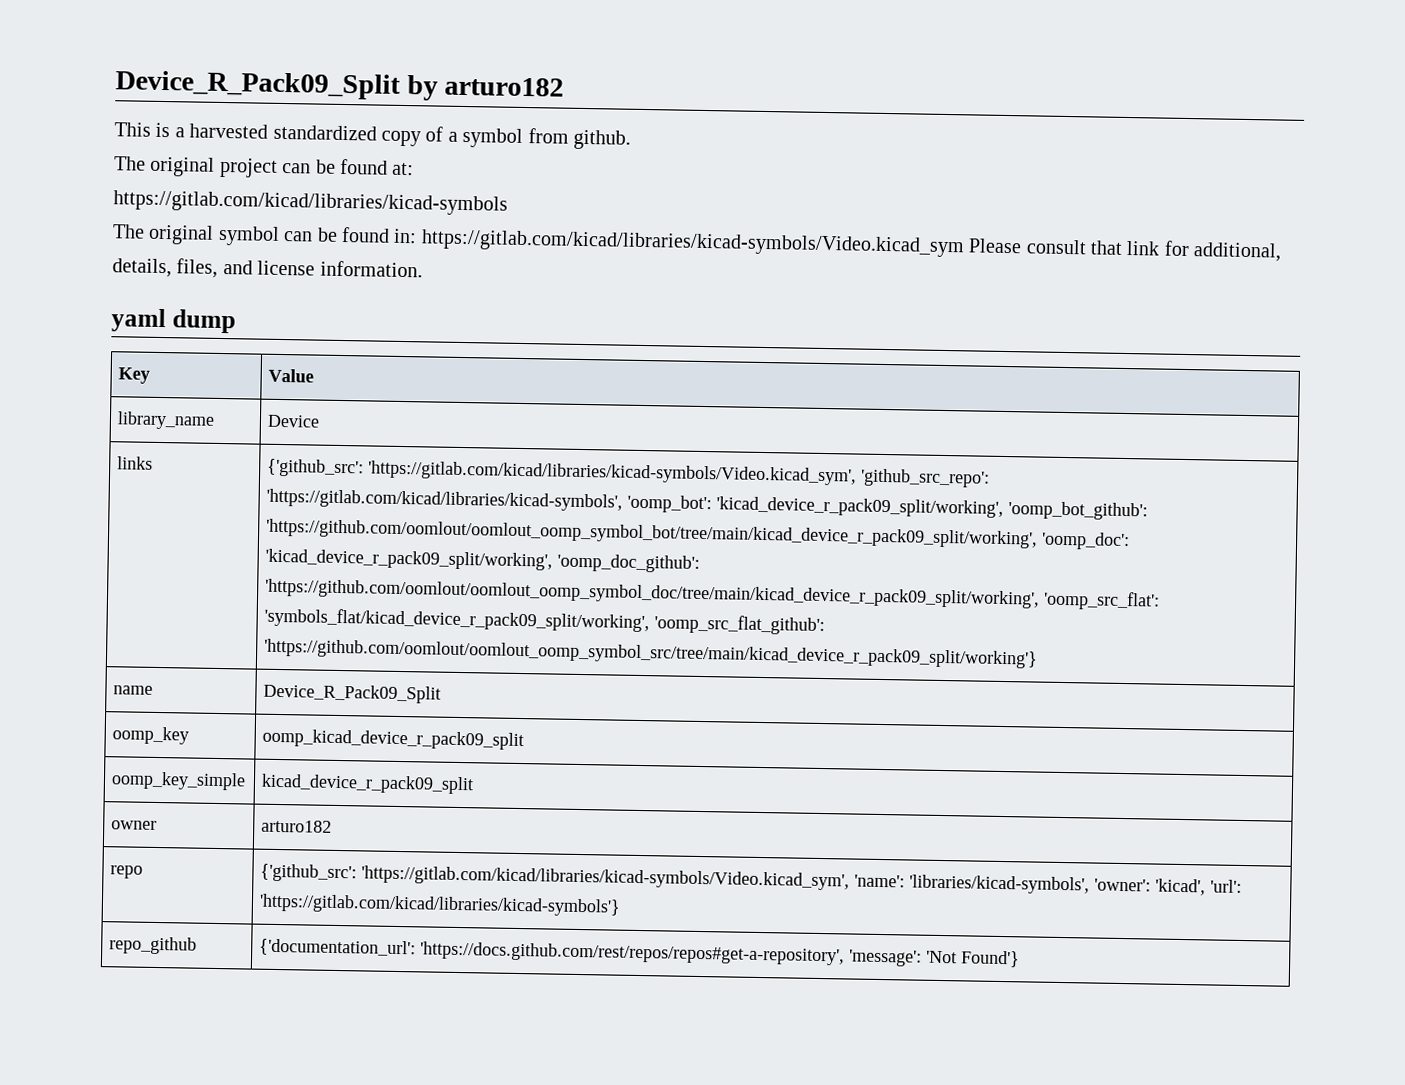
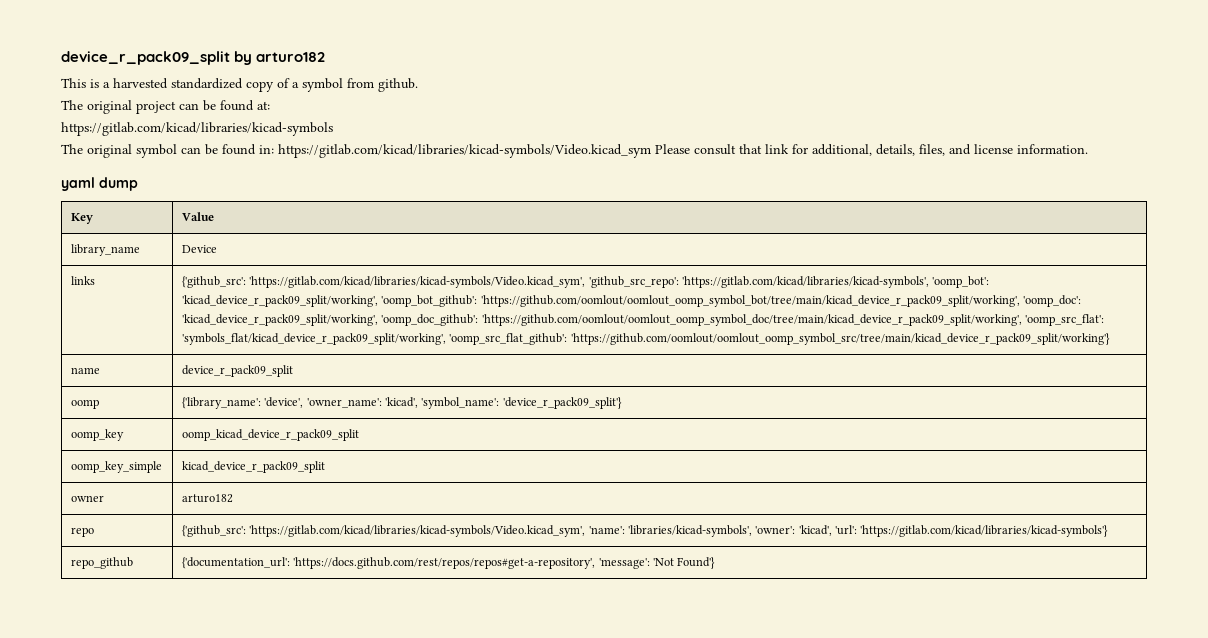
[115,70,401,100] Device_R_Pack09_Split -> [61,51,230,65] device_r_pack09_split
[263,683,442,704] Device_R_Pack09_Split -> [181,365,293,377] [70,399,99,409] [181,397,622,409] device_r_pack09_split // oomp | {'library_name': 'device', 'owner_name': 'kicad', 'symbol_name': 'device_r_pack09_split'}

